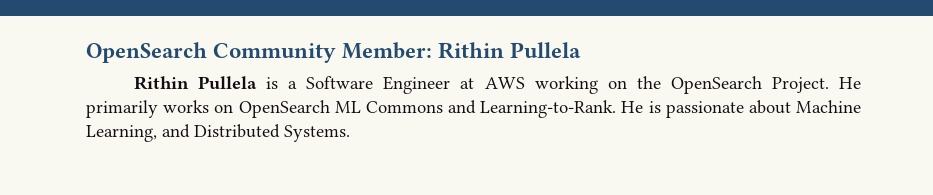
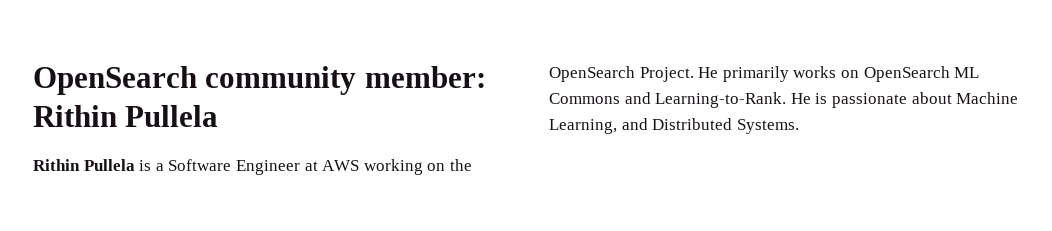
[86,42,433,63] OpenSearch Community Member: -> [33,66,486,95] OpenSearch community member:

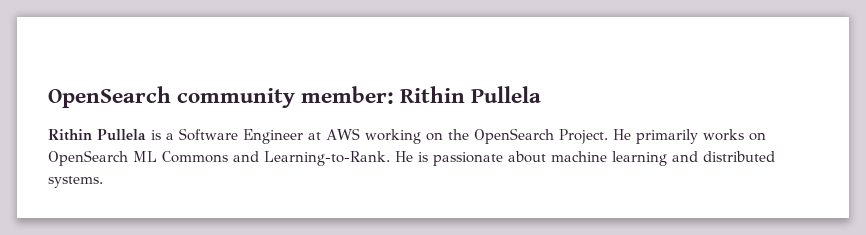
[956,92,1019,104] [549,118,799,134] Machine Learning, and Distributed Systems. -> [551,151,775,166] [48,176,103,188] machine learning and distributed systems.

